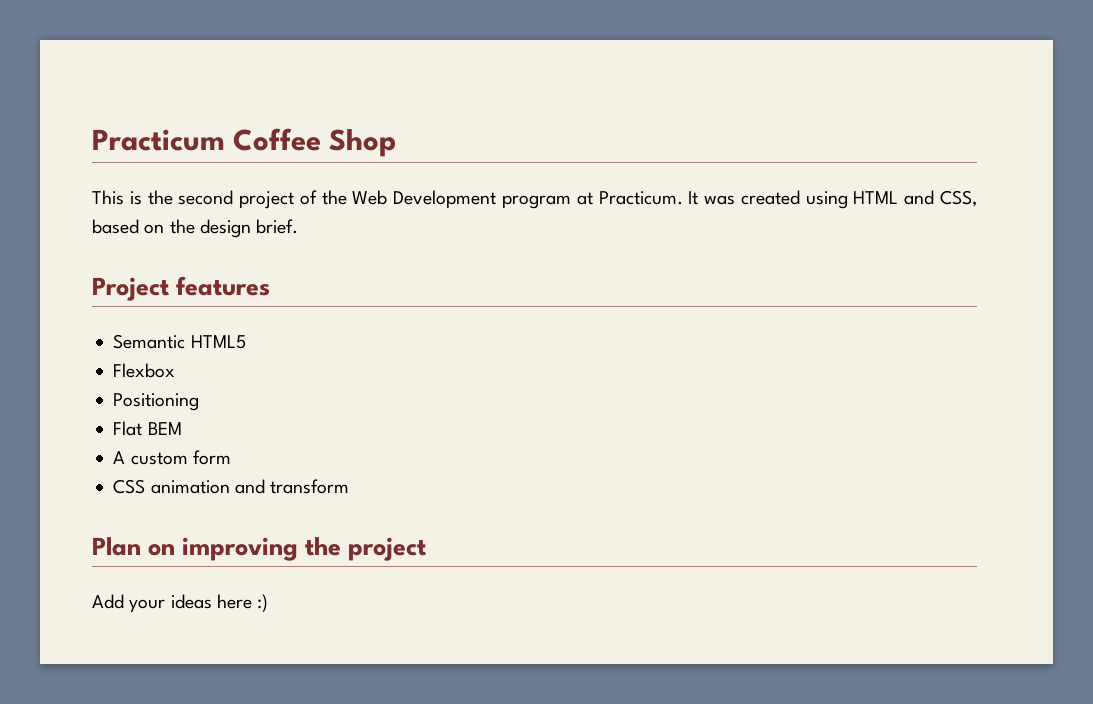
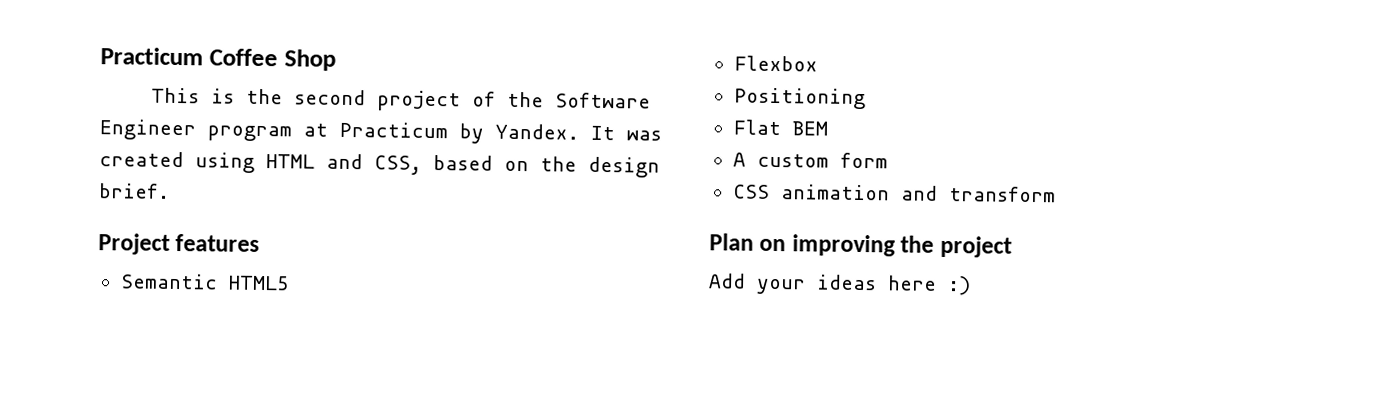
[352,190,683,209] Web Development program at Practicum. -> [555,92,652,109] [99,119,579,144] Software Engineer program at Practicum by Yandex.

